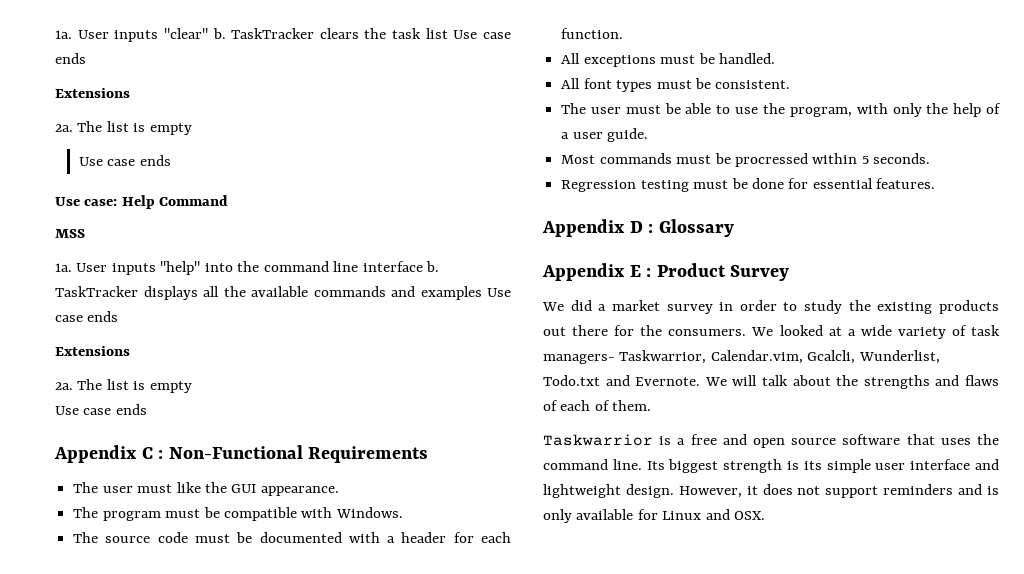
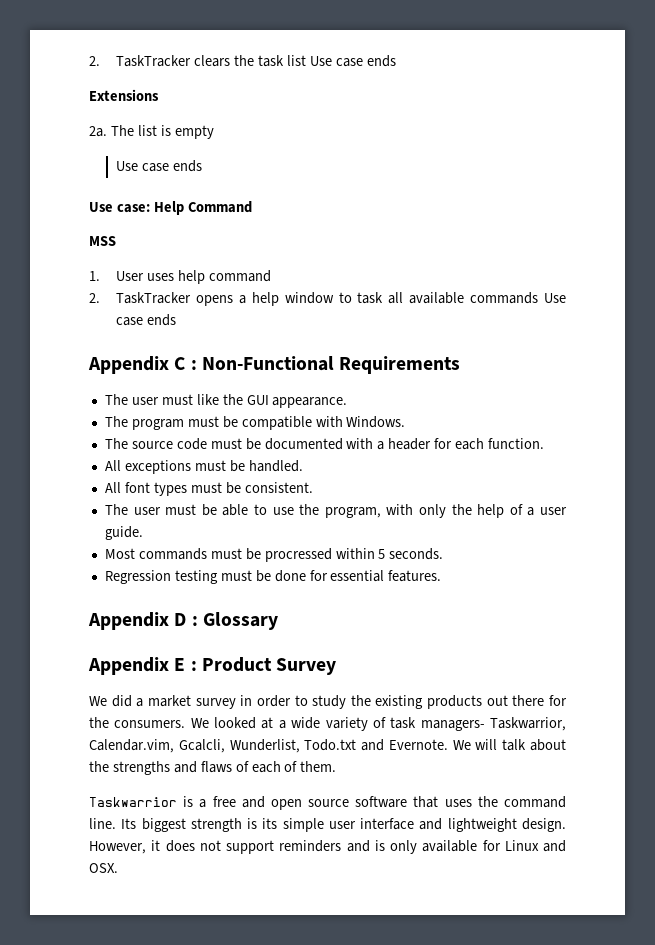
[55,28,226,42] 1a. User inputs "clear" b. -> [89,56,100,66] 2.
[55,261,440,275] [55,286,511,300] [55,311,119,322] [55,346,130,356] [55,379,192,393] 1a. User inputs "help" into the command line interface b. TaskTracker displays all the available commands and examples Use case ends // Extensions // 2a. The list is empty // -> [89,270,271,284] [89,292,539,306] 1. User uses help command // 2. TaskTracker opens a help window to task all available commands

